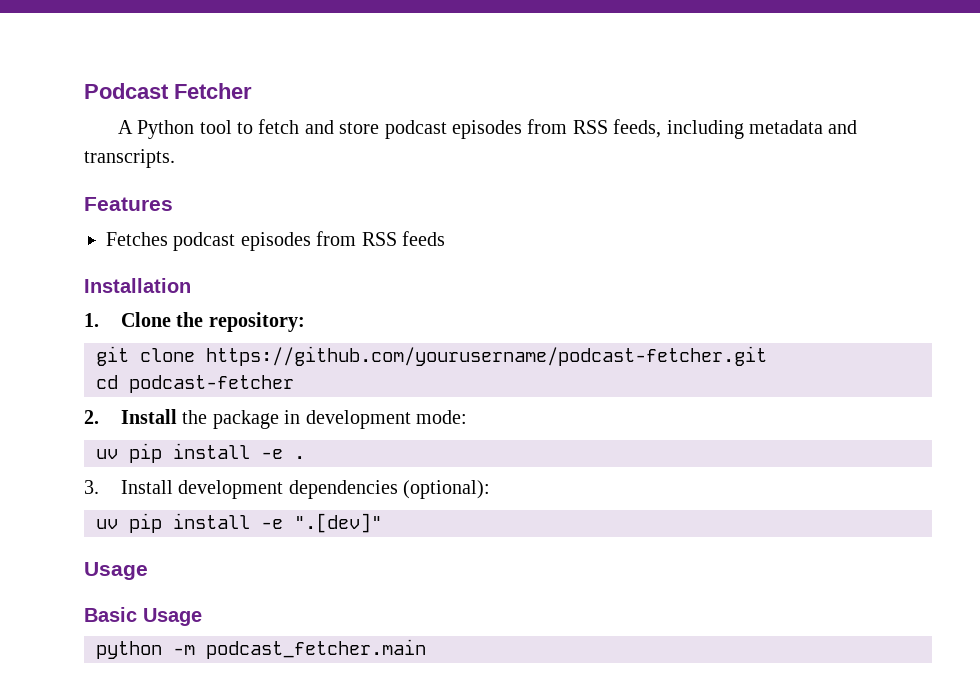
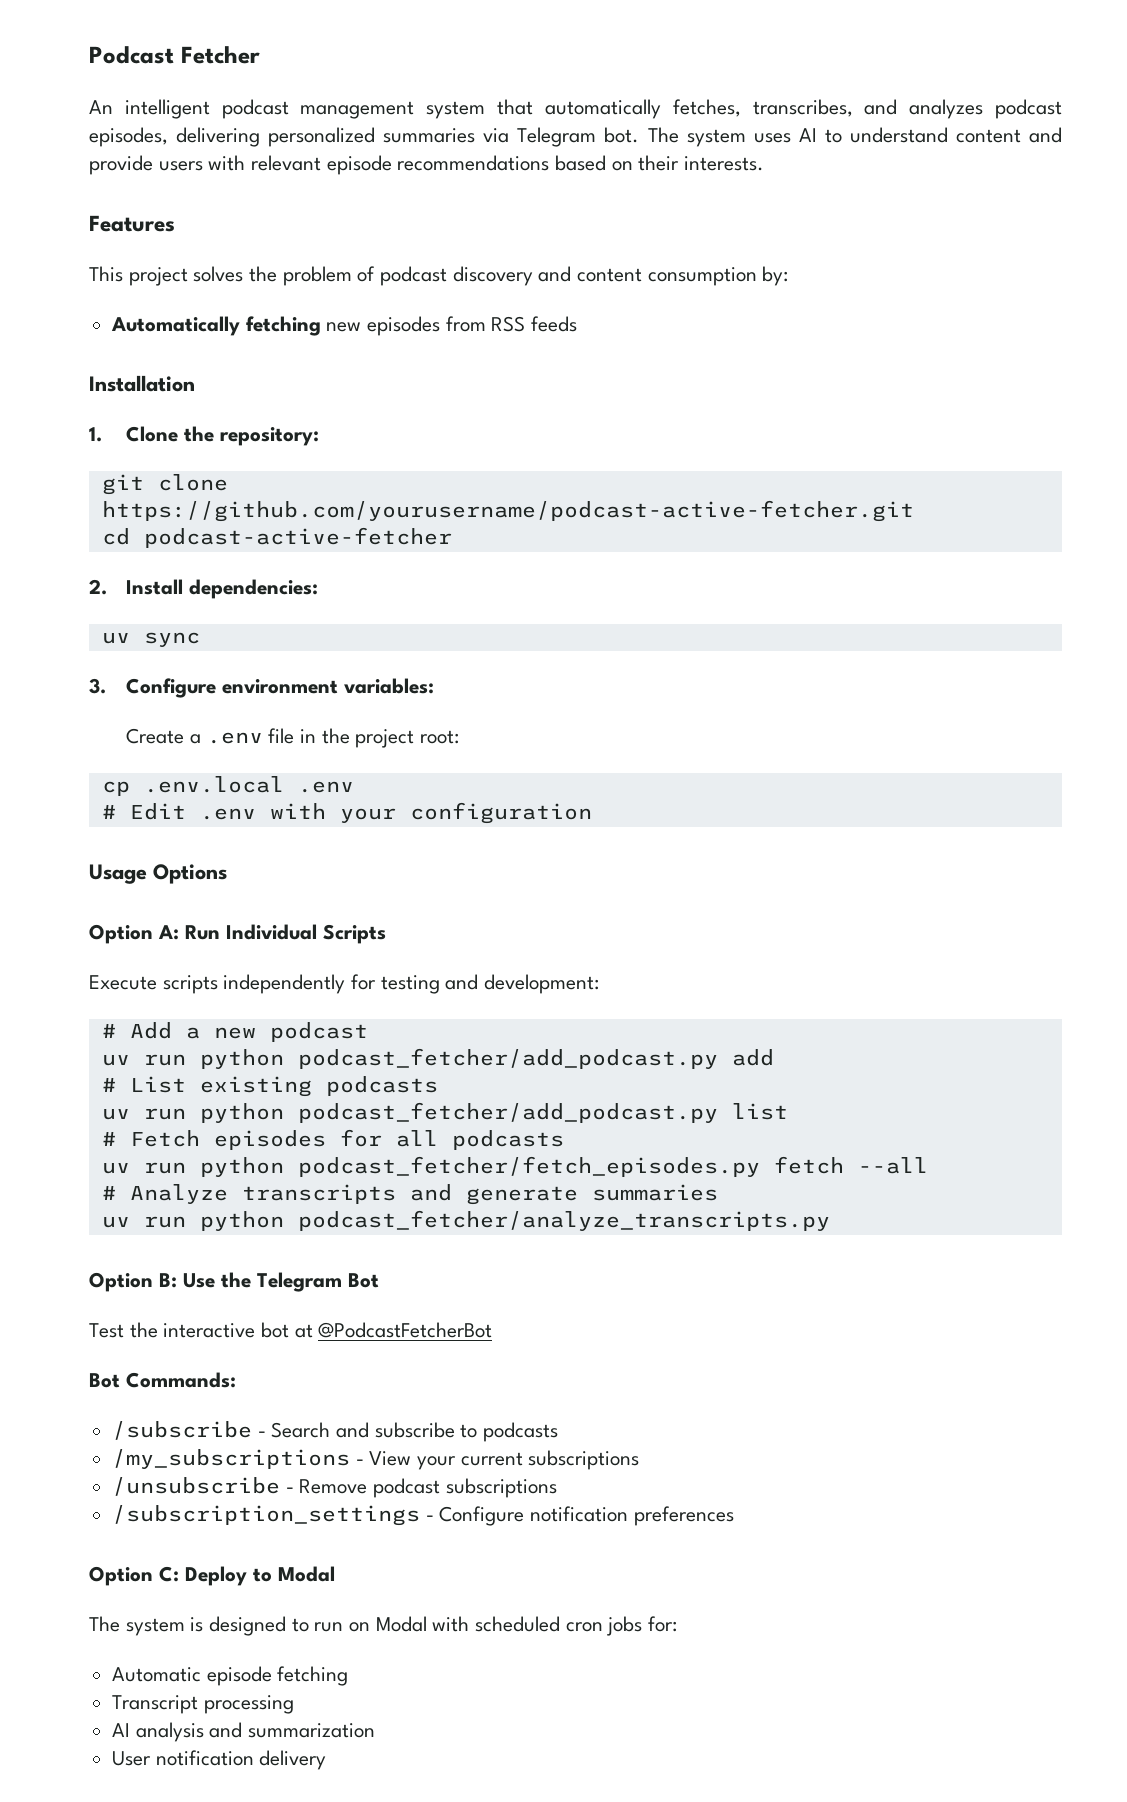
[117,119,858,139] [84,149,175,168] [84,197,173,211] [106,232,236,251] A Python tool to fetch and store podcast episodes from RSS feeds, including metadata and transcripts. // Features // Fetches podcast -> [89,99,1063,119] [89,127,1062,147] [89,155,765,175] [89,215,175,232] [89,266,789,286] [111,316,362,336] An intelligent podcast management system that automatically fetches, transcribes, and analyzes podcast episodes, delivering personalized summaries via Telegram bot. The system uses AI to understand content and provide users with relevant episode recommendations based on their interests. // Features // This project solves the problem of podcast discovery and content consumption by: // Automatically fetching new
[206,346,767,366] https://github.com/yourusername/podcast-fetcher.git -> [101,500,914,522] https://github.com/yourusername/podcast-active-fetcher.git
[129,375,294,393] podcast-fetcher -> [143,527,452,548] podcast-active-fetcher
[182,410,468,429] [96,443,305,463] [84,480,491,499] [96,513,382,533] [84,562,148,580] [84,607,202,626] [96,639,426,659] the package in development mode: // uv pip install -e . // 3. Install development dependencies (optional): // uv pip install -e ".[dev]" // Usage // Basic Usage // python -m podcast_fetcher.main -> [188,579,318,599] [101,632,200,647] [89,678,434,698] [126,728,459,748] [101,776,354,796] [101,802,592,824] [89,864,227,884] [89,924,386,944] [89,974,600,994] [101,1022,368,1042] [101,1048,774,1069] [101,1076,438,1097] [101,1102,788,1123] [101,1129,564,1150] [101,1156,928,1177] [101,1184,718,1205] [101,1210,830,1231] [89,1272,379,1292] [89,1322,493,1338] [89,1372,236,1388] [112,1421,559,1442] [112,1449,640,1470] [112,1477,557,1498] [112,1505,734,1526] [89,1566,335,1586] [89,1616,678,1636] [112,1666,349,1686] [112,1695,294,1714] [112,1722,376,1742] [112,1750,327,1770] dependencies: // uv sync // 3. Configure environment variables: // Create a .env file in the project root: // cp .env.local .env // # Edit .env with your configuration // Usage Options // Option A: Run Individual Scripts // Execute scripts independently for testing and development: // # Add a new podcast // uv run python podcast_fetcher/add_podcast.py add // # List existing podcasts // uv run python podcast_fetcher/add_podcast.py list // # Fetch episodes for all podcasts // uv run python podcast_fetcher/fetch_episodes.py fetch --all // # Analyze transcripts and generate summaries // uv run python podcast_fetcher/analyze_transcripts.py // Option B: Use the Telegram Bot // Test the interactive bot at @PodcastFetcherBot // Bot Commands: // /subscribe - Search and subscribe to podcasts // /my_subscriptions - View your current subscriptions // /unsubscribe - Remove podcast subscriptions // /subscription_settings - Configure notification preferences // Option C: Deploy to Modal // The system is designed to run on Modal with scheduled cron jobs for: // Automatic episode fetching // Transcript processing // AI analysis and summarization // User notification delivery

